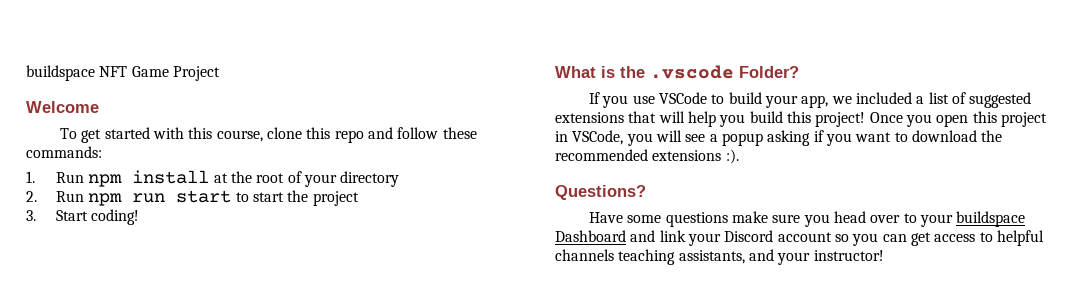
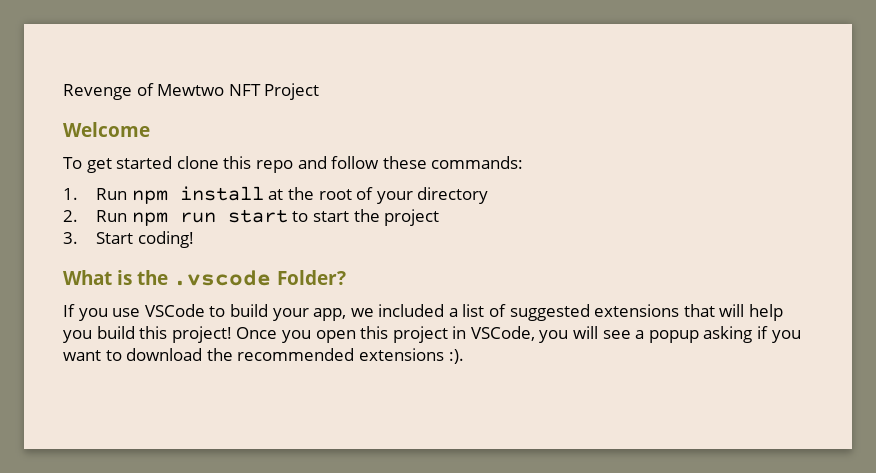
[26,65,169,81] buildspace NFT Game -> [63,83,261,100] Revenge of Mewtwo NFT
[153,127,263,142] with this course, -> (173, 162) none
[555,185,646,200] [589,211,1026,227] [555,230,1044,246] [555,249,884,265] // Questions? // Have some questions make sure you head over to your buildspace Dashboard and link your Discord account so you can get access to helpful channels teaching assistants, and your instructor! -> (464, 356) none

